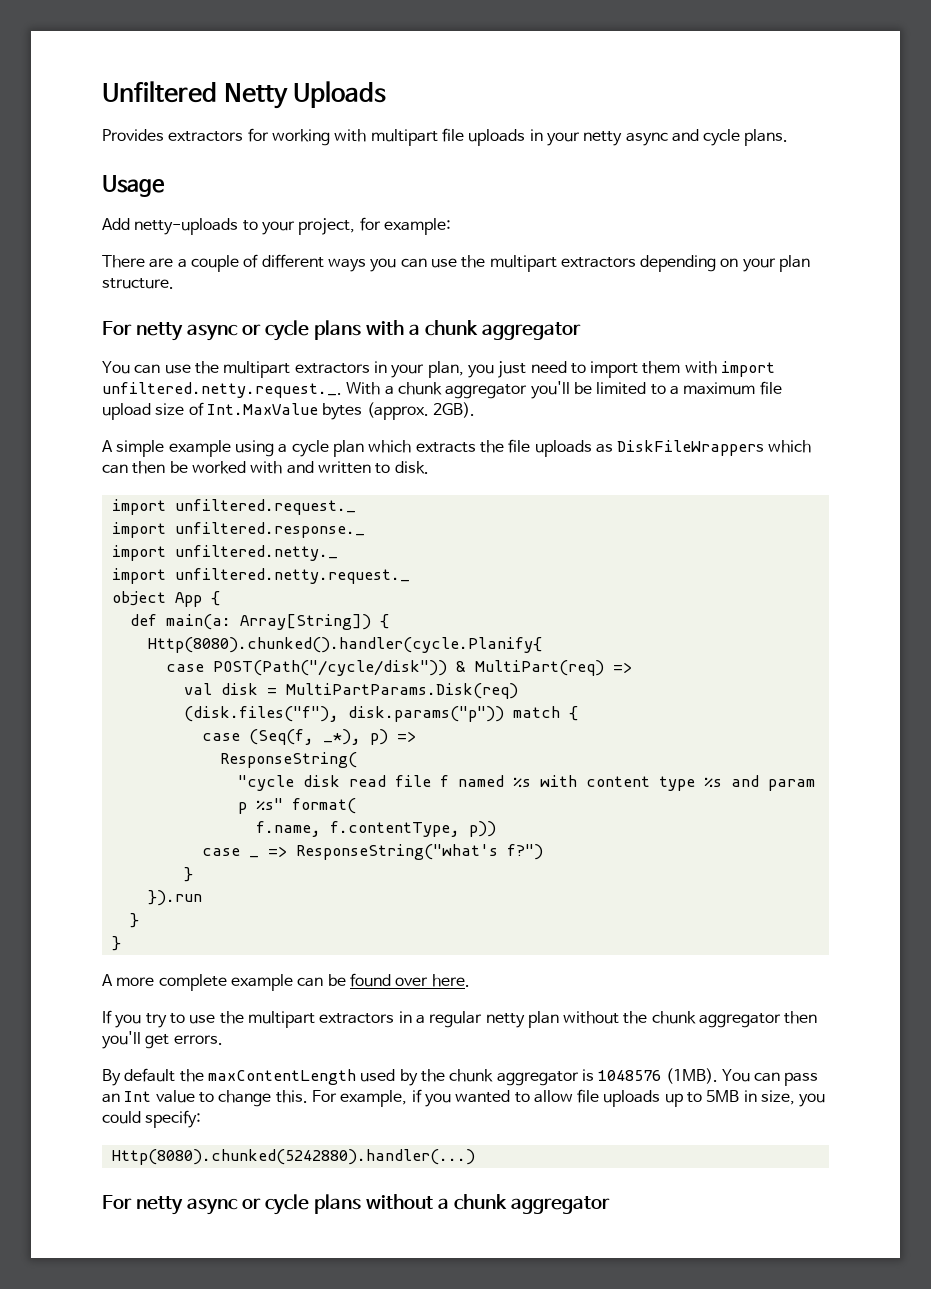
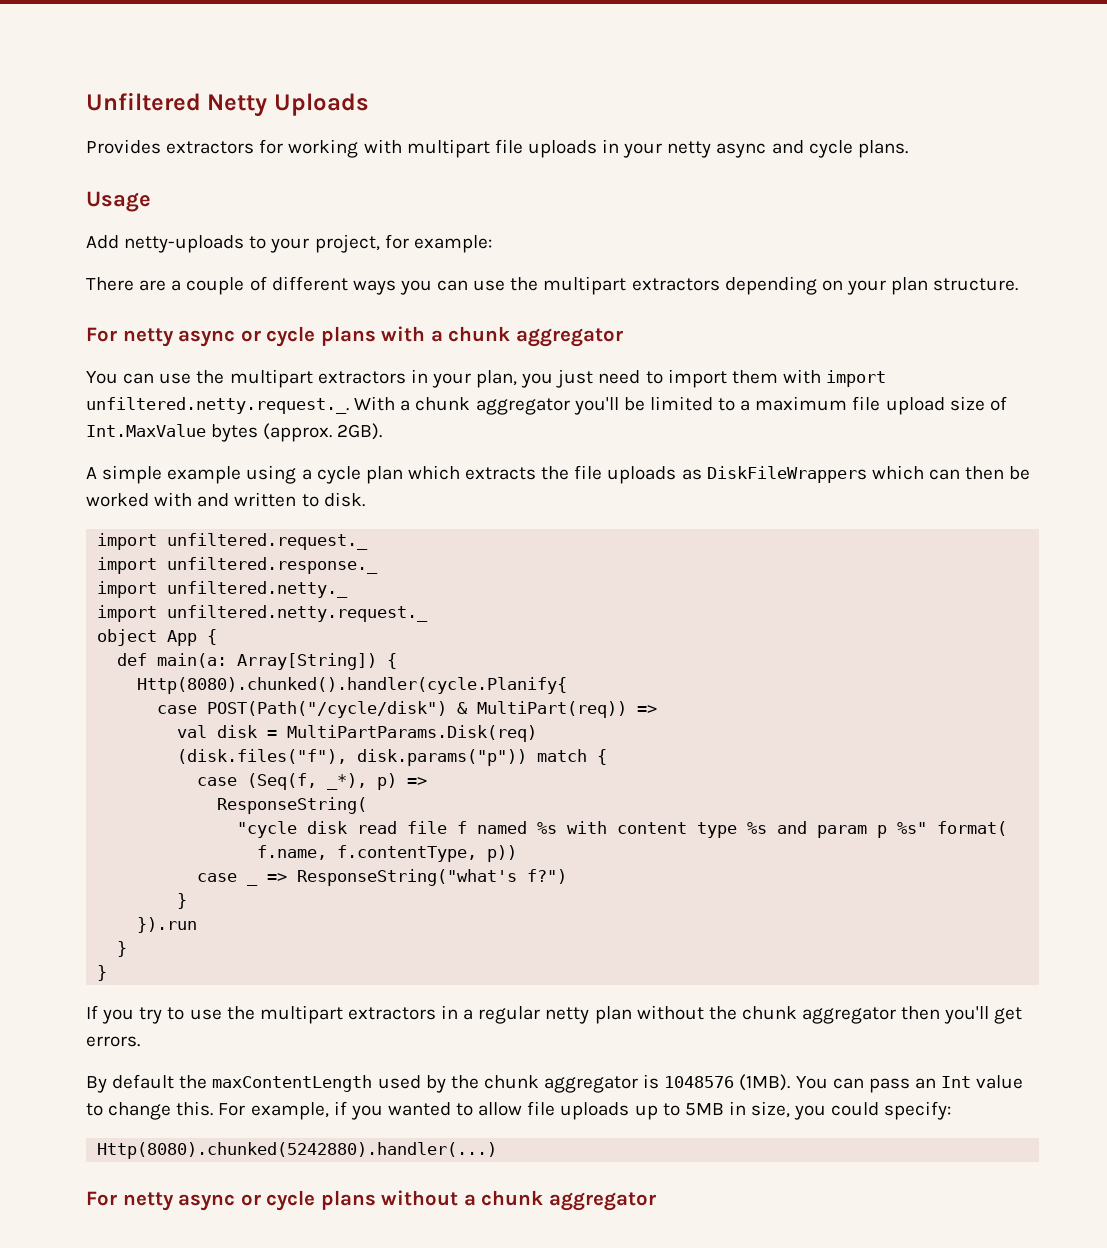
[212,660,604,676] POST(Path("/cycle/disk")) & MultiPart(req) -> [207,701,628,718] POST(Path("/cycle/disk") & MultiPart(req))
[102,973,470,991] // A more complete example can be found over here. -> (108, 973) none

